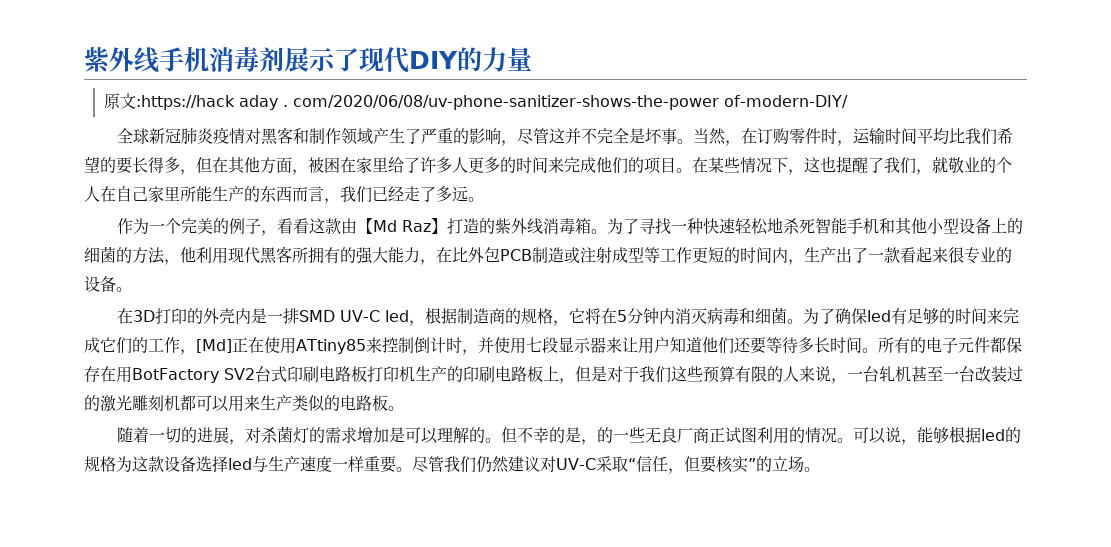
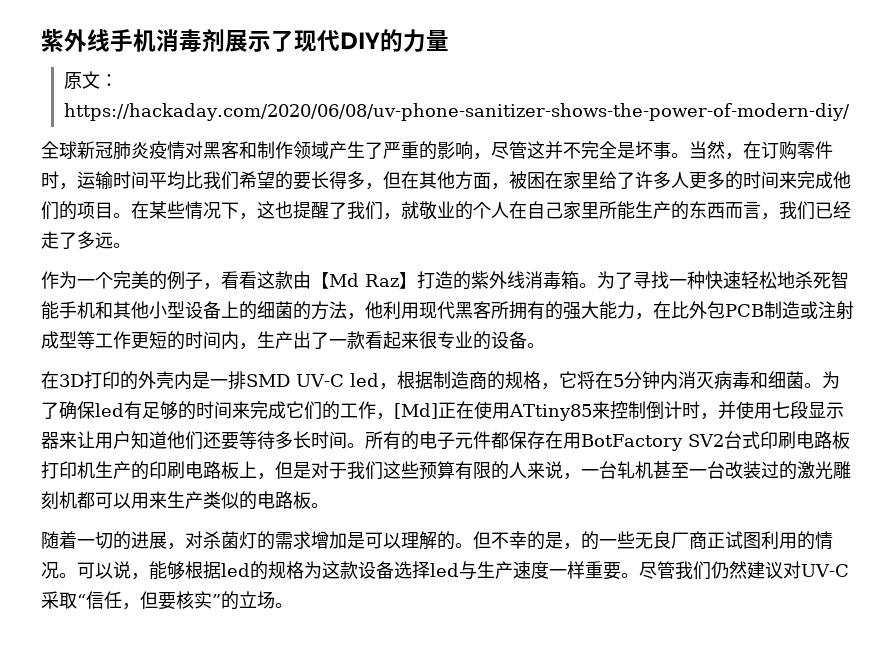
[136,95,849,110] :https://hack aday . com/2020/06/08/uv-phone-sanitizer-shows-the-power of-modern-DIY/ -> [99,74,118,87] [63,103,850,121] ：https://hackaday.com/2020/06/08/uv-phone-sanitizer-shows-the-power-of-modern-diy/

